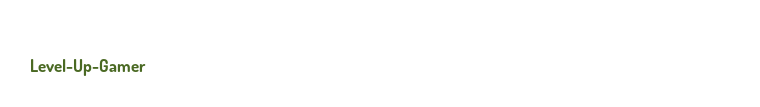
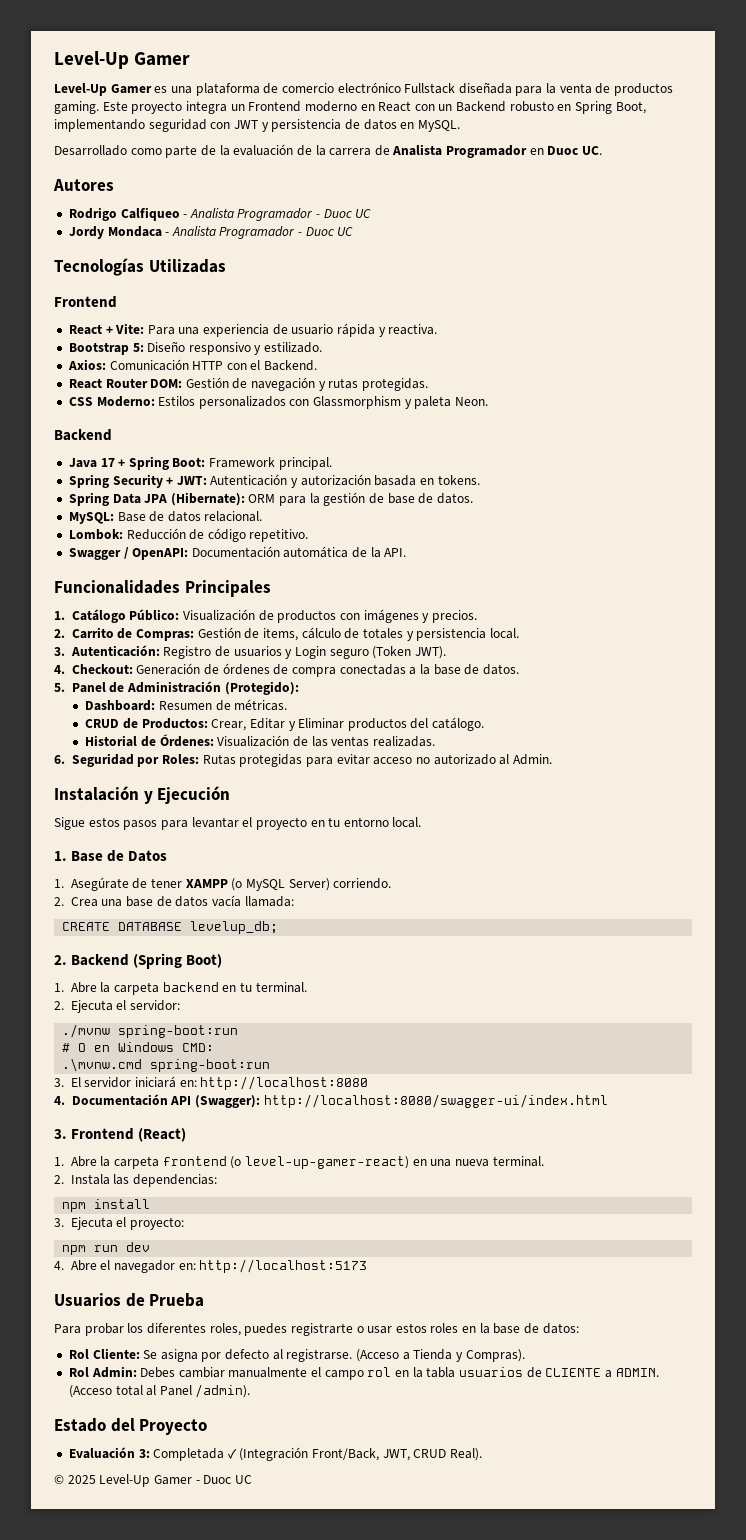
[30,59,146,76] Level-Up-Gamer -> [54,51,191,69] [54,82,674,96] [54,101,646,114] [54,119,460,132] [54,144,603,158] [53,179,114,191] [68,207,372,221] [68,226,354,239] [54,258,226,276] [54,296,117,308] [68,323,438,337] [68,341,323,355] [67,359,318,371] [68,377,429,391] [68,396,489,409] [54,429,112,441] [68,456,332,470] [68,474,480,488] [68,492,473,506] [68,511,263,524] [68,528,309,542] [68,546,407,560] [54,580,271,597] [54,609,477,623] [54,627,519,641] [54,645,446,659] [54,663,519,677] [54,681,299,695] [85,699,288,711] [85,717,485,731] [85,734,435,747] [54,753,552,767] [54,786,231,804] [54,817,422,830] [54,850,168,862] [54,877,392,891] [54,895,294,907] [62,921,279,934] [54,953,223,969] [54,982,307,995] [54,1000,181,1013] [62,1024,239,1038] [62,1042,215,1052] [62,1058,271,1072] [54,1076,369,1090] [54,1094,608,1108] [54,1128,187,1142] [54,1156,544,1169] [54,1174,218,1187] [62,1199,151,1212] [54,1217,185,1230] [62,1242,151,1255] [54,1259,368,1273] [54,1293,205,1307] [54,1323,579,1336] [68,1348,525,1362] [68,1366,659,1380] [68,1384,251,1398] [54,1418,208,1435] [68,1447,483,1461] [54,1474,252,1487] Level-Up Gamer // Level-Up Gamer es una plataforma de comercio electrónico Fullstack diseñada para la venta de productos gaming. Este proyecto integra un Frontend moderno en React con un Backend robusto en Spring Boot, implementando seguridad con JWT y persistencia de datos en MySQL. // Desarrollado como parte de la evaluación de la carrera de Analista Programador en Duoc UC. // Autores // Rodrigo Calfiqueo - Analista Programador - Duoc UC // Jordy Mondaca - Analista Programador - Duoc UC // Tecnologías Utilizadas // Frontend // React + Vite: Para una experiencia de usuario rápida y reactiva. // Bootstrap 5: Diseño responsivo y estilizado. // Axios: Comunicación HTTP con el Backend. // React Router DOM: Gestión de navegación y rutas protegidas. // CSS Moderno: Estilos personalizados con Glassmorphism y paleta Neon. // Backend // Java 17 + Spring Boot: Framework principal. // Spring Security + JWT: Autenticación y autorización basada en tokens. // Spring Data JPA (Hibernate): ORM para la gestión de base de datos. // MySQL: Base de datos relacional. // Lombok: Reducción de código repetitivo. // Swagger / OpenAPI: Documentación automática de la API. // Funcionalidades Principales // 1. Catálogo Público: Visualización de productos con imágenes y precios. // 2. Carrito de Compras: Gestión de items, cálculo de totales y persistencia local. // 3. Autenticación: Registro de usuarios y Login seguro (Token JWT). // 4. Checkout: Generación de órdenes de compra conectadas a la base de datos. // 5. Panel de Administración (Protegido): // Dashboard: Resumen de métricas. // CRUD de Productos: Crear, Editar y Eliminar productos del catálogo. // Historial de Órdenes: Visualización de las ventas realizadas. // 6. Seguridad por Roles: Rutas protegidas para evitar acceso no autorizado al Admin. // Instalación y Ejecución // Sigue estos pasos para levantar el proyecto en tu entorno local. // 1. Base de Datos // 1. Asegúrate de tener XAMPP (o MySQL Server) corriendo. // 2. Crea una base de datos vacía llamada: // CREATE DATABASE levelup_db; // 2. Backend (Spring Boot) // 1. Abre la carpeta backend en tu terminal. // 2. Ejecuta el servidor: // ./mvnw spring-boot:run // # O en Windows CMD: // .\mvnw.cmd spring-boot:run // 3. El servidor iniciará en: http://localhost:8080 // 4. Documentación API (Swagger): http://localhost:8080/swagger-ui/index.html // 3. Frontend (React) // 1. Abre la carpeta frontend (o level-up-gamer-react) en una nueva terminal. // 2. Instala las dependencias: // npm install // 3. Ejecuta el proyecto: // npm run dev // 4. Abre el navegador en: http://localhost:5173 // Usuarios de Prueba // Para probar los diferentes roles, puedes registrarte o usar estos roles en la base de datos: // Rol Cliente: Se asigna por defecto al registrarse. (Acceso a Tienda y Compras). // Rol Admin: Debes cambiar manualmente el campo rol en la tabla usuarios de CLIENTE a ADMIN. (Acceso total al Panel /admin). // Estado del Proyecto // Evaluación 3: Completada ✓ (Integración Front/Back, JWT, CRUD Real). // © 2025 Level-Up Gamer - Duoc UC

